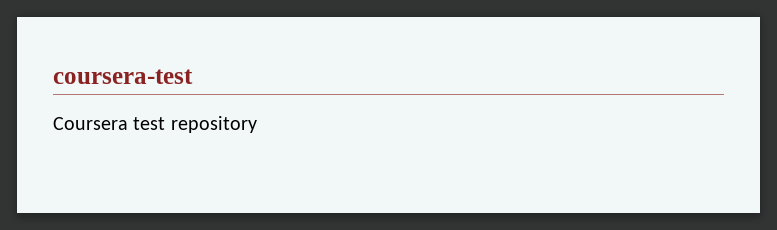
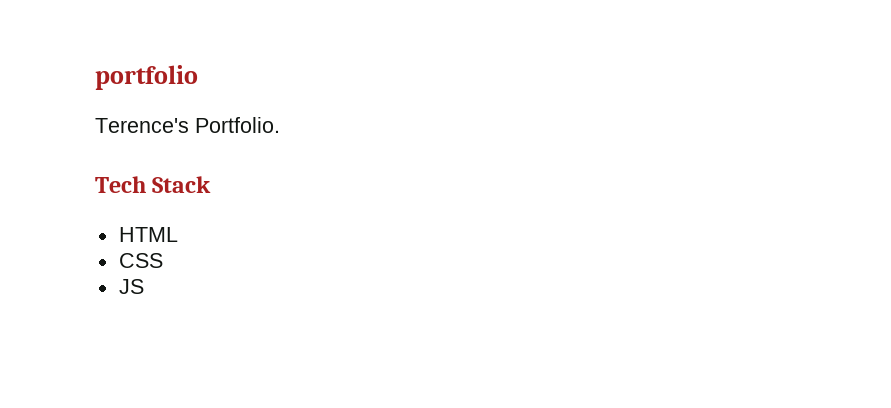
[53,69,193,84] [53,116,257,133] coursera-test // Coursera test repository -> [95,65,198,90] [95,117,280,133] [95,176,212,193] [118,227,178,242] [118,253,163,268] [118,279,144,294] portfolio // Terence's Portfolio. // Tech Stack // HTML // CSS // JS

